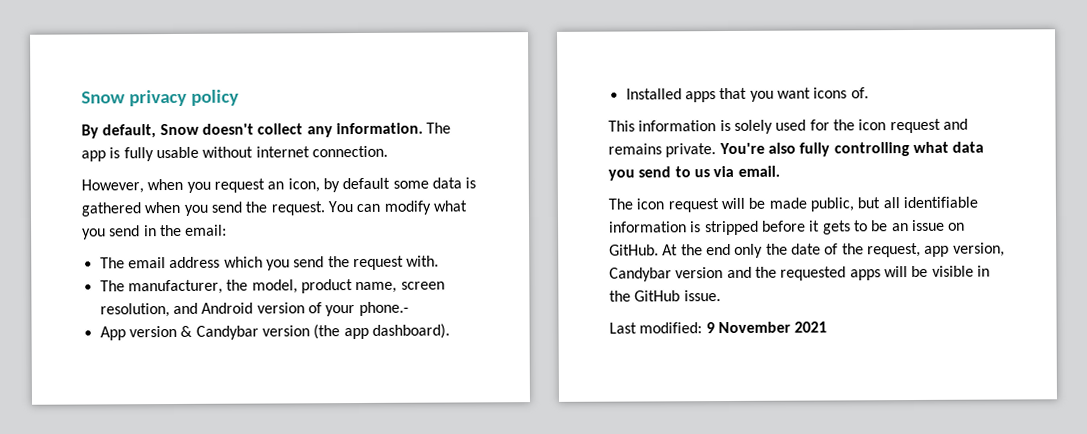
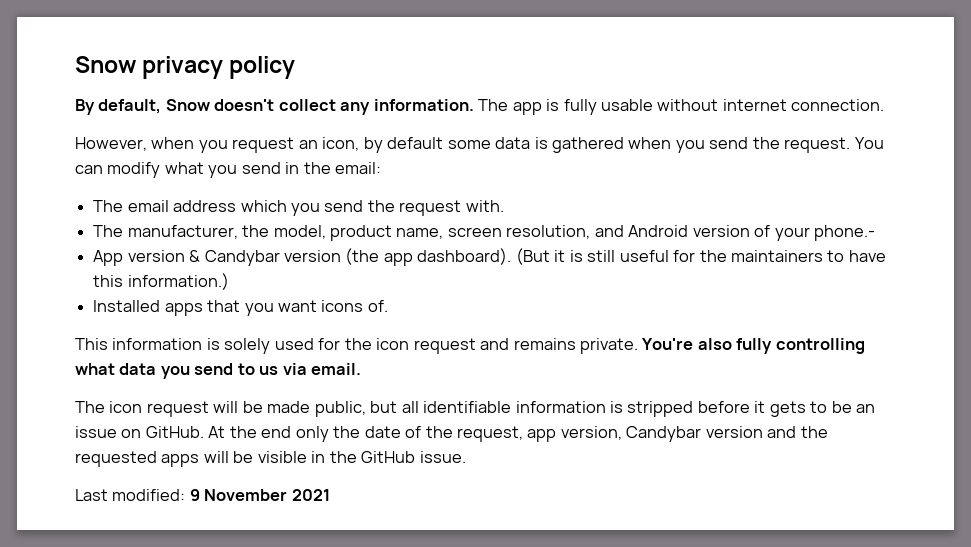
(450, 331) none -> [515,248,886,265] [93,273,229,290] (But it is still useful for the maintainers to have this information.)

